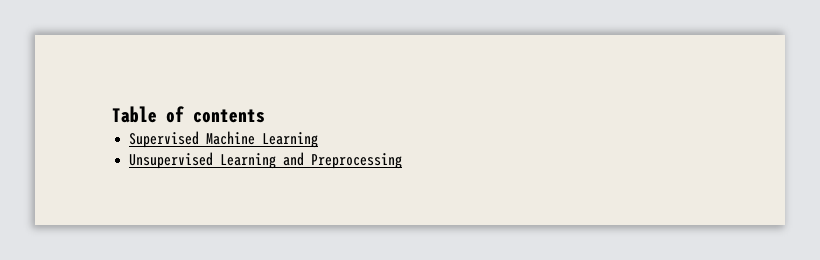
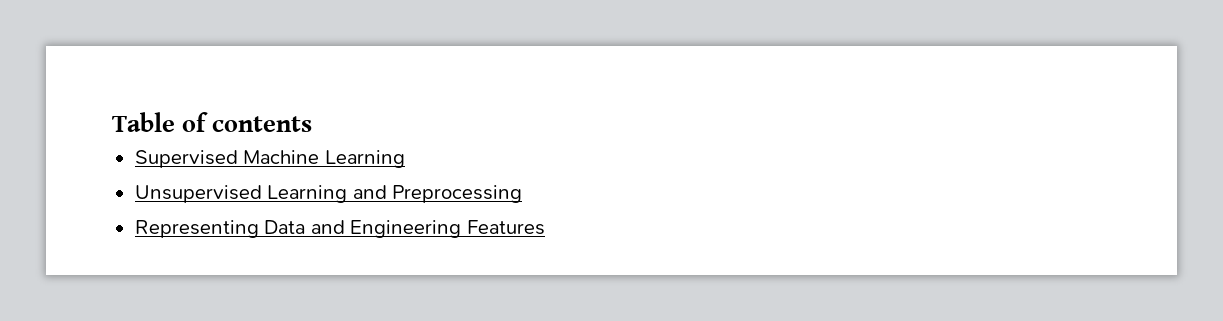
(403, 161) none -> [134,220,545,238] // Representing Data and Engineering Features

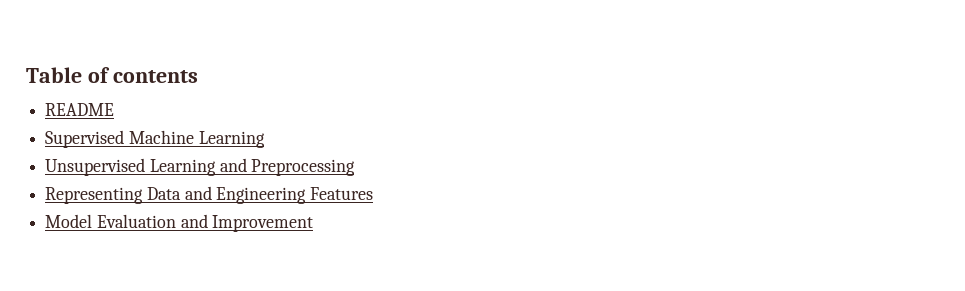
(313, 124) none -> [45,103,115,116] // README
(545, 227) none -> [45,214,314,232] // Model Evaluation and Improvement

